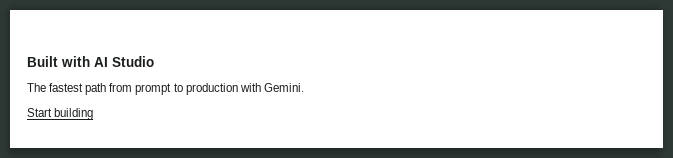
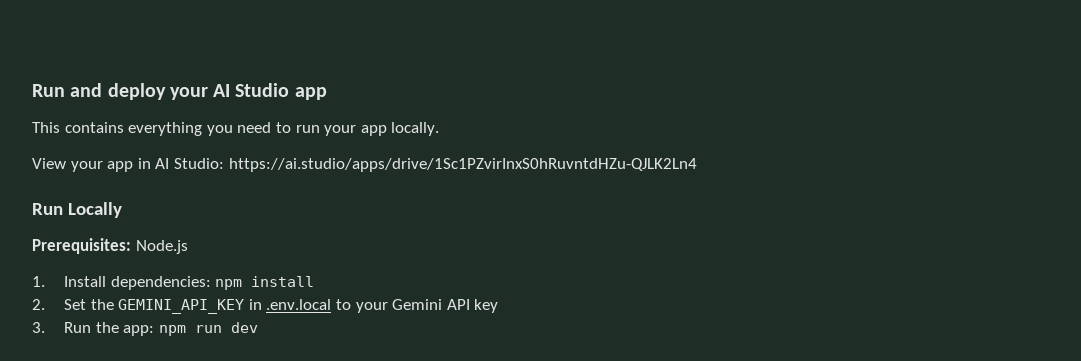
[27,56,154,67] [27,83,304,95] [27,108,94,120] Built with AI Studio // The fastest path from prompt to production with Gemini. // Start building -> [32,83,327,100] [32,122,440,136] [32,158,697,172] [32,202,122,218] [32,238,188,254] [32,276,315,290] [32,299,499,314] [32,322,258,336] Run and deploy your AI Studio app // This contains everything you need to run your app locally. // View your app in AI Studio: https://ai.studio/apps/drive/1Sc1PZvirInxS0hRuvntdHZu-QJLK2Ln4 // Run Locally // Prerequisites: Node.js // 1. Install dependencies: npm install // 2. Set the GEMINI_API_KEY in .env.local to your Gemini API key // 3. Run the app: npm run dev

